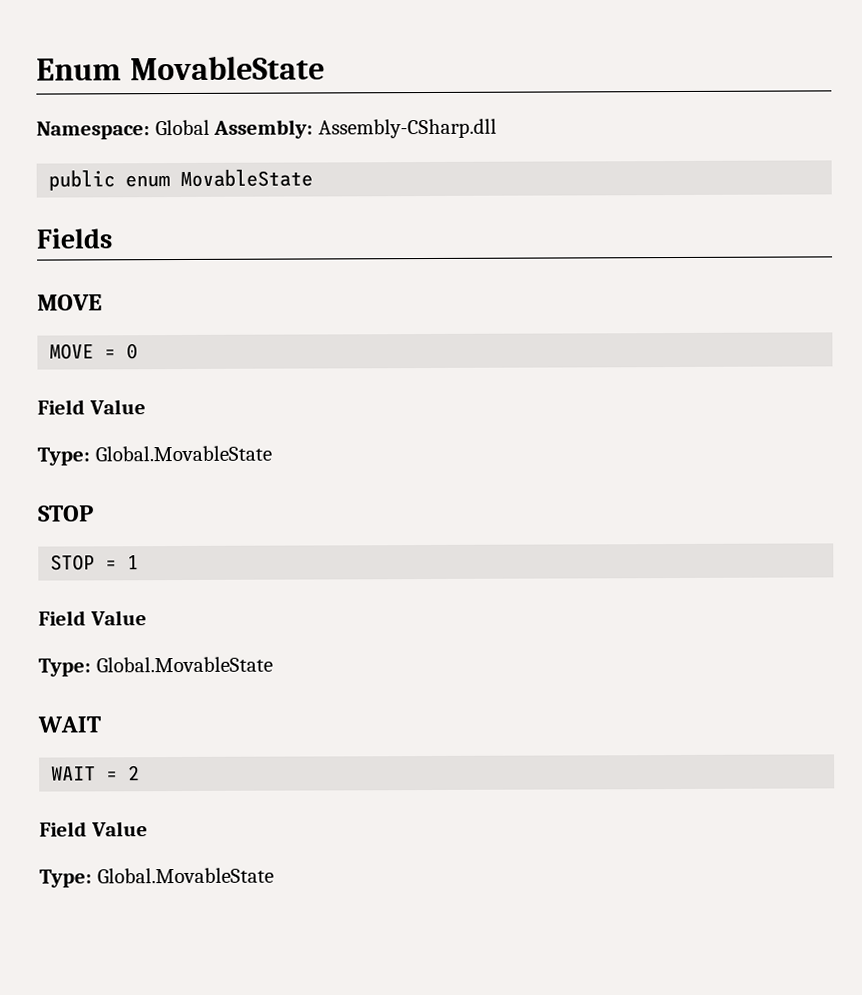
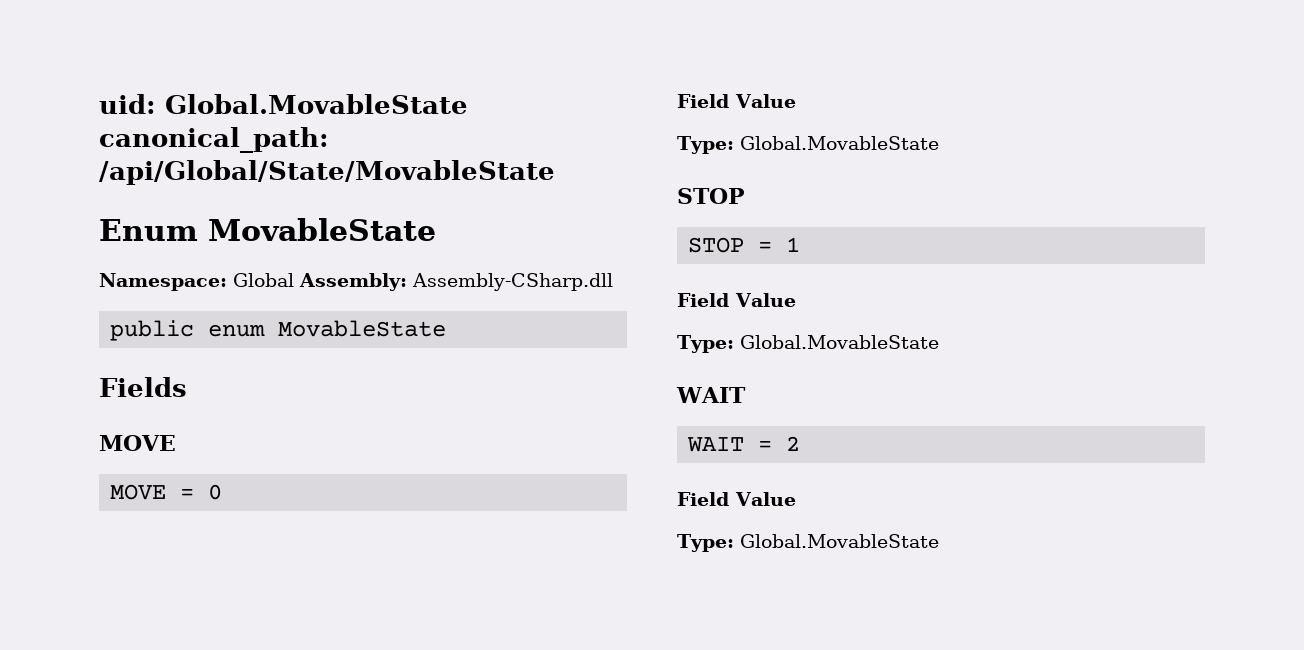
(36, 69) none -> [99,94,468,114] [99,127,329,153] [99,160,555,185] uid: Global.MovableState canonical_path: /api/Global/State/MovableState //

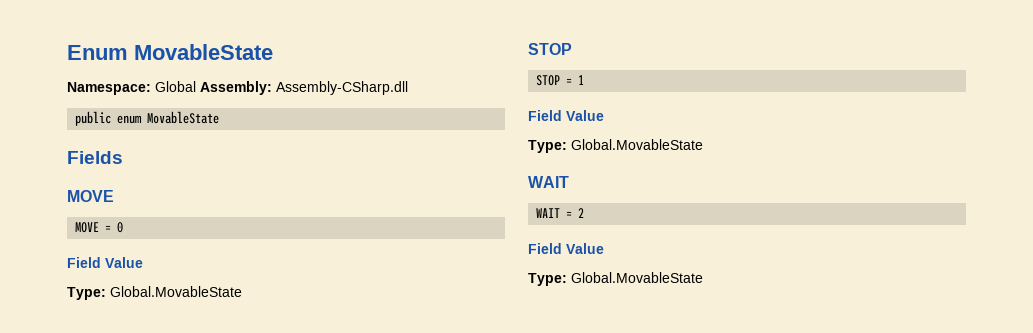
[99,94,468,114] [99,127,329,153] [99,160,555,185] uid: Global.MovableState canonical_path: /api/Global/State/MovableState // -> (67, 52) none

